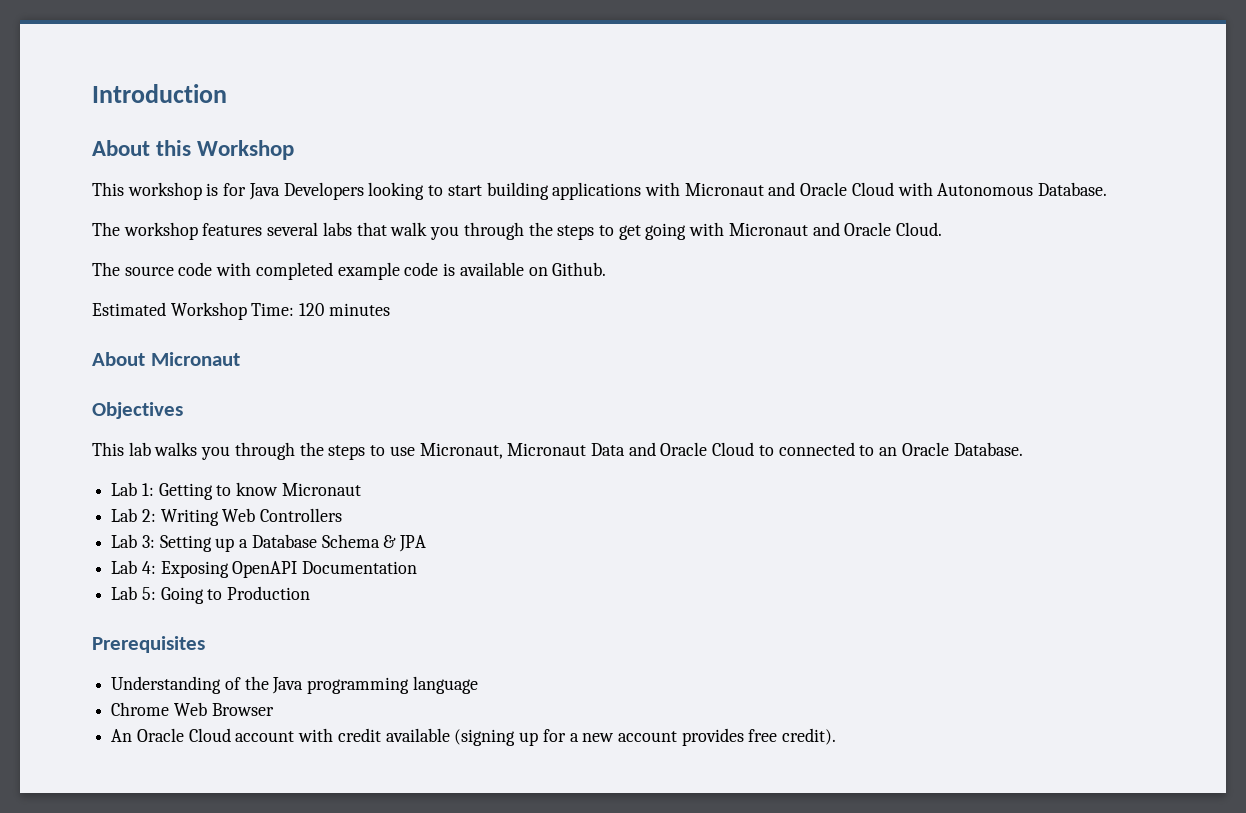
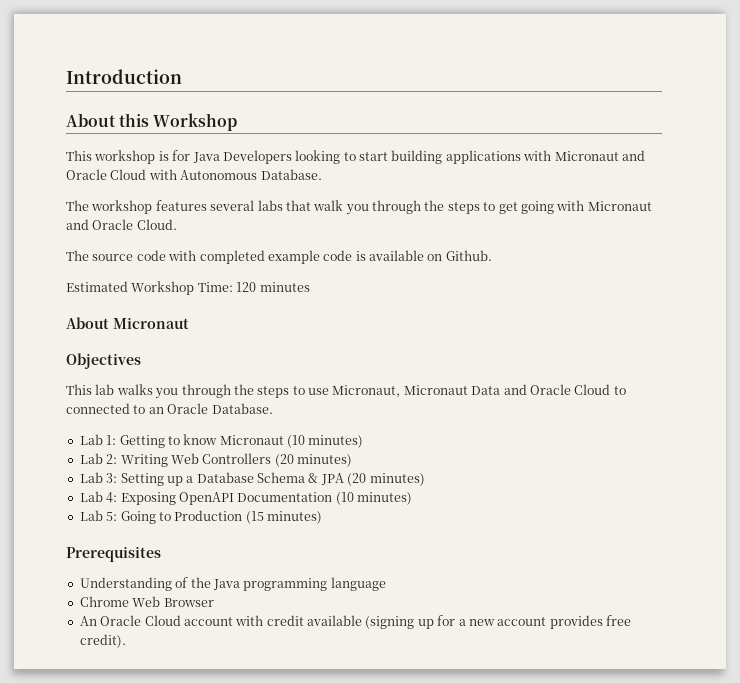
(361, 489) none -> [287,435,364,448] (10 minutes)
(343, 515) none -> [274,454,352,467] (20 minutes)
(427, 543) none -> [347,473,425,486] (20 minutes)
(418, 567) none -> [335,492,412,505] (10 minutes)
(311, 593) none -> [245,511,322,524] (15 minutes)

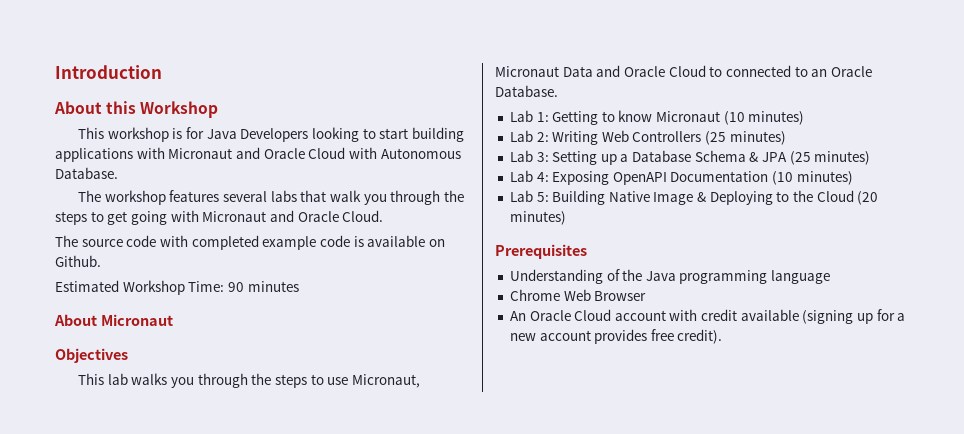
[236,282,257,292] 120 -> [227,282,244,292] 90
[274,454,294,467] (20 -> [705,131,727,145] (25
[347,473,367,486] (20 -> [789,151,811,165] (25
[120,510,264,524] Going to Production (15 -> [552,190,879,205] Building Native Image & Deploying to the Cloud (20

